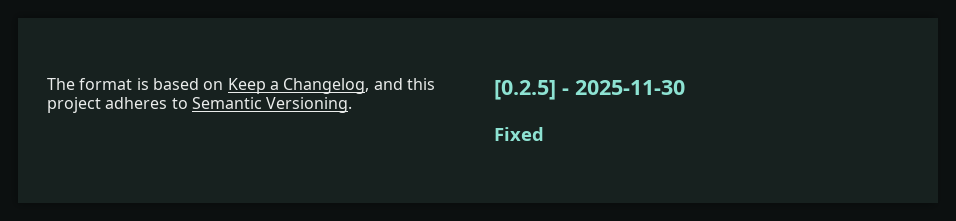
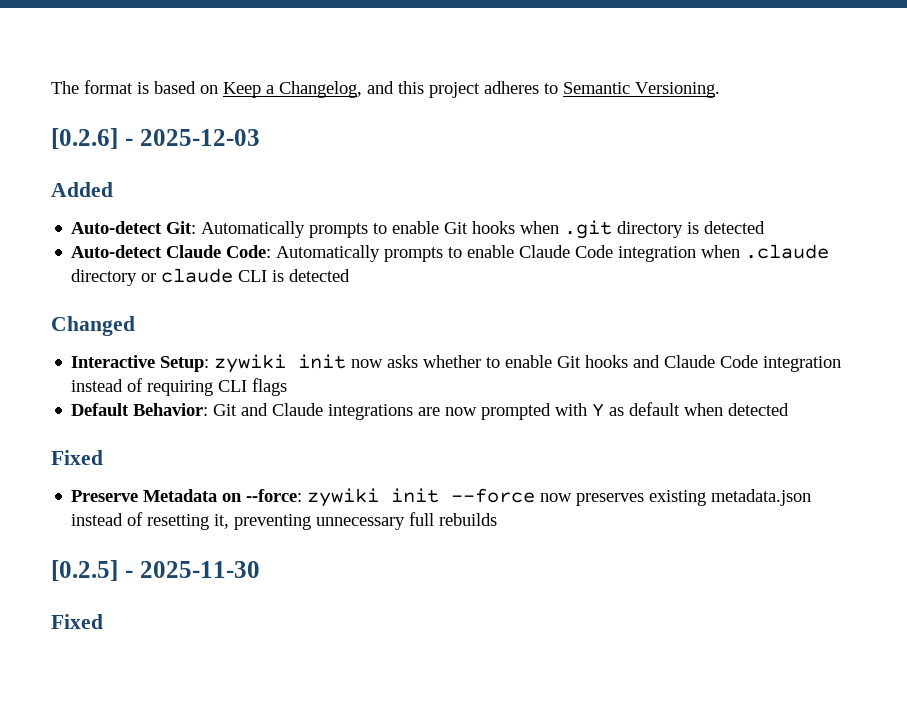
(353, 105) none -> [51,128,260,149] [51,182,113,197] [71,220,766,239] [71,244,830,262] [71,268,351,286] [51,316,135,336] [71,354,842,373] [71,378,288,396] [71,402,790,420] [51,450,103,465] [71,488,812,507] [71,512,498,530] // [0.2.6] - 2025-12-03 // Added // Auto-detect Git: Automatically prompts to enable Git hooks when .git directory is detected // Auto-detect Claude Code: Automatically prompts to enable Claude Code integration when .claude directory or claude CLI is detected // Changed // Interactive Setup: zywiki init now asks whether to enable Git hooks and Claude Code integration instead of requiring CLI flags // Default Behavior: Git and Claude integrations are now prompted with Y as default when detected // Fixed // Preserve Metadata on --force: zywiki init --force now preserves existing metadata.json instead of resetting it, preventing unnecessary full rebuilds

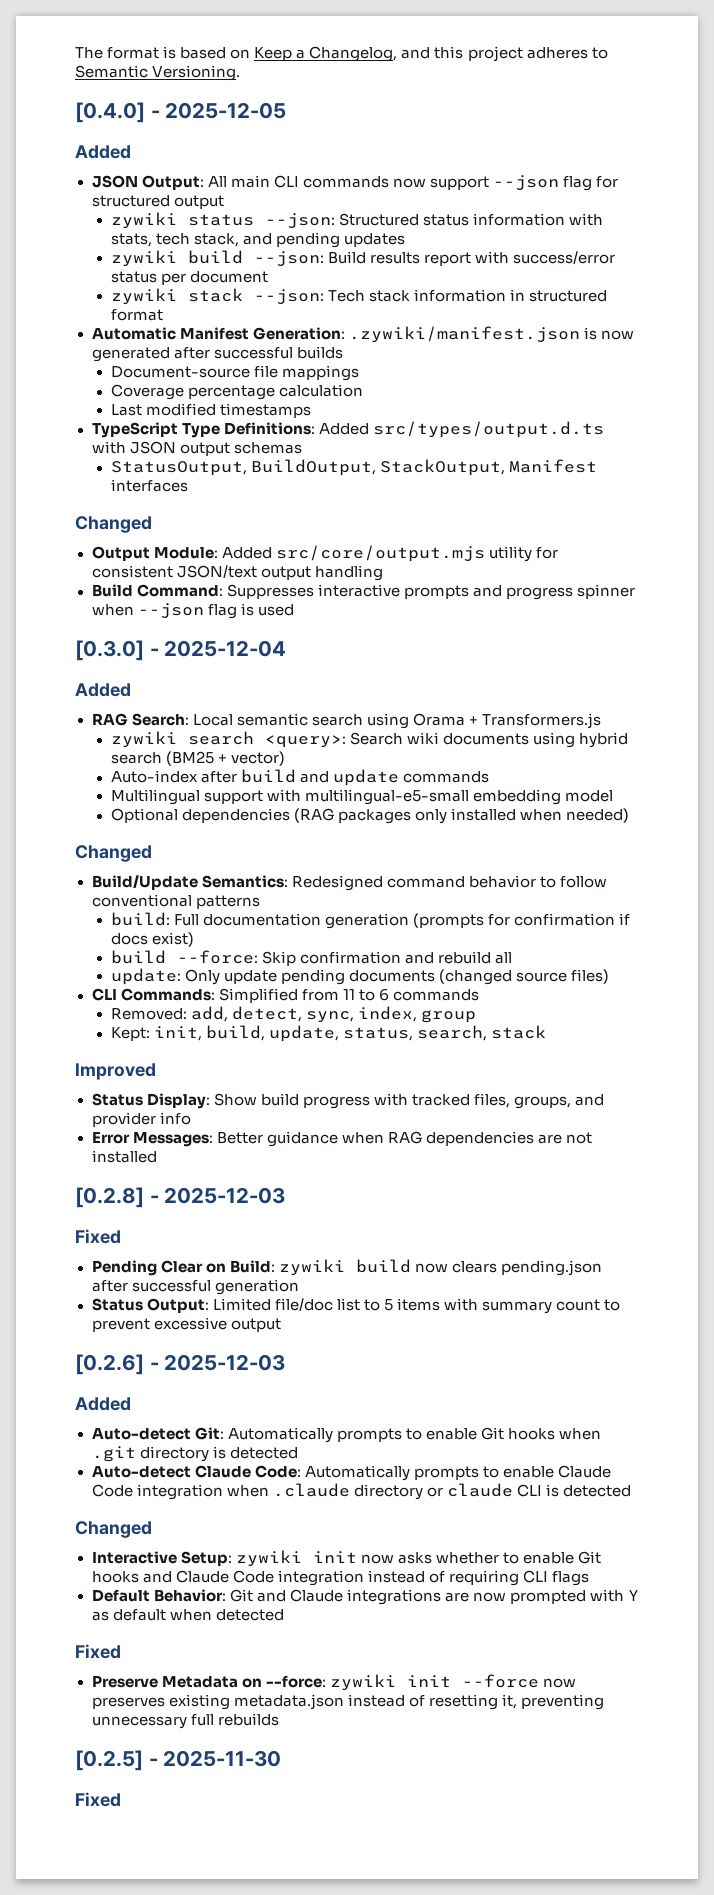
(720, 90) none -> [75,102,287,123] [75,145,131,159] [91,175,618,191] [91,195,224,209] [110,212,604,229] [110,232,406,248] [110,250,616,267] [110,271,268,285] [110,288,608,305] [110,309,163,321] [91,326,634,343] [91,346,343,362] [110,365,359,381] [110,384,363,400] [110,403,311,418] [91,421,604,438] [91,441,302,456] [110,459,598,476] [110,479,188,492] [75,516,152,533] [91,545,558,562] [91,565,383,581] [91,584,635,600] [91,603,294,619] [75,640,287,661] [75,683,131,697] [91,713,601,729] [110,731,629,748] [110,751,286,766] [110,769,490,786] [110,789,614,805] [110,808,630,824] [75,845,152,862] [91,875,607,891] [91,894,260,909] [110,912,631,929] [110,932,194,947] [110,950,513,966] [110,968,610,985] [91,988,479,1003] [110,1006,477,1023] [110,1025,547,1042] [75,1063,156,1080] [91,1093,604,1109] [91,1112,191,1127] [91,1131,592,1147] [91,1150,157,1163] [75,1187,286,1208] [75,1229,121,1244] [91,1259,602,1276] [91,1279,299,1295] [91,1298,621,1314] [91,1317,281,1332] // [0.4.0] - 2025-12-05 // Added // JSON Output: All main CLI commands now support --json flag for structured output // zywiki status --json: Structured status information with stats, tech stack, and pending updates // zywiki build --json: Build results report with success/error status per document // zywiki stack --json: Tech stack information in structured format // Automatic Manifest Generation: .zywiki/manifest.json is now generated after successful builds // Document-source file mappings // Coverage percentage calculation // Last modified timestamps // TypeScript Type Definitions: Added src/types/output.d.ts with JSON output schemas // StatusOutput, BuildOutput, StackOutput, Manifest interfaces // Changed // Output Module: Added src/core/output.mjs utility for consistent JSON/text output handling // Build Command: Suppresses interactive prompts and progress spinner when --json flag is used // [0.3.0] - 2025-12-04 // Added // RAG Search: Local semantic search using Orama + Transformers.js // zywiki search <query>: Search wiki documents using hybrid search (BM25 + vector) // Auto-index after build and update commands // Multilingual support with multilingual-e5-small embedding model // Optional dependencies (RAG packages only installed when needed) // Changed // Build/Update Semantics: Redesigned command behavior to follow conventional patterns // build: Full documentation generation (prompts for confirmation if docs exist) // build --force: Skip confirmation and rebuild all // update: Only update pending documents (changed source files) // CLI Commands: Simplified from 11 to 6 commands // Removed: add, detect, sync, index, group // Kept: init, build, update, status, search, stack // Improved // Status Display: Show build progress with tracked files, groups, and provider info // Error Messages: Better guidance when RAG dependencies are not installed // [0.2.8] - 2025-12-03 // Fixed // Pending Clear on Build: zywiki build now clears pending.json after successful generation // Status Output: Limited file/doc list to 5 items with summary count to prevent excessive output

